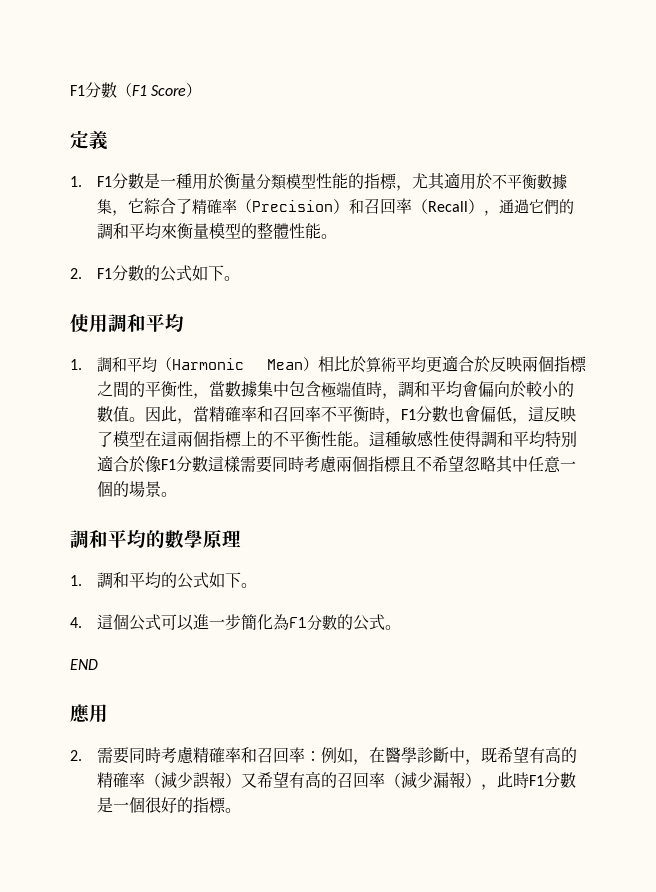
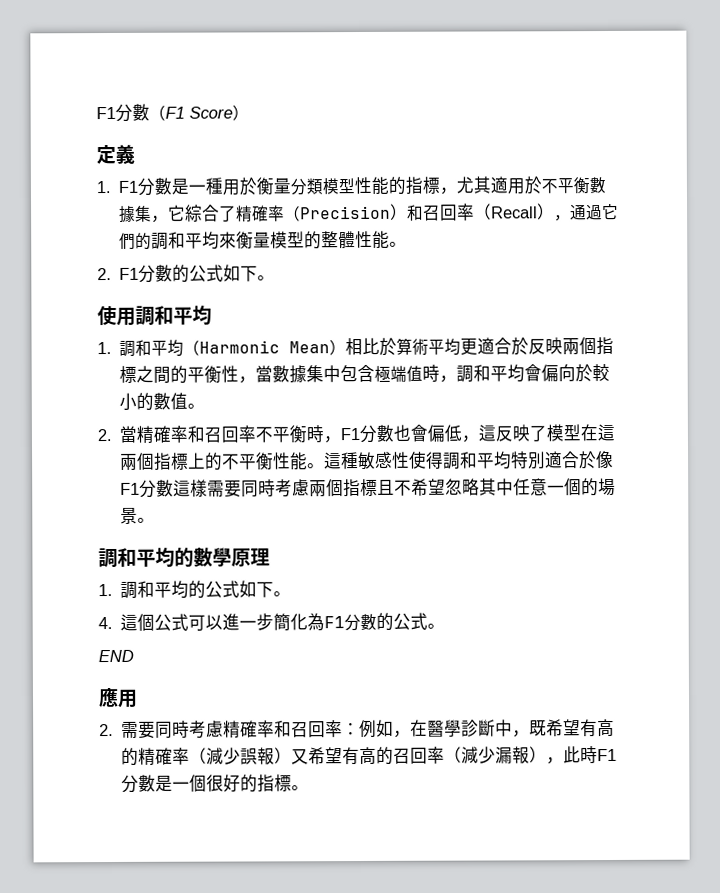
[144,406,193,424] 因此， -> [97,428,112,442] // 2.

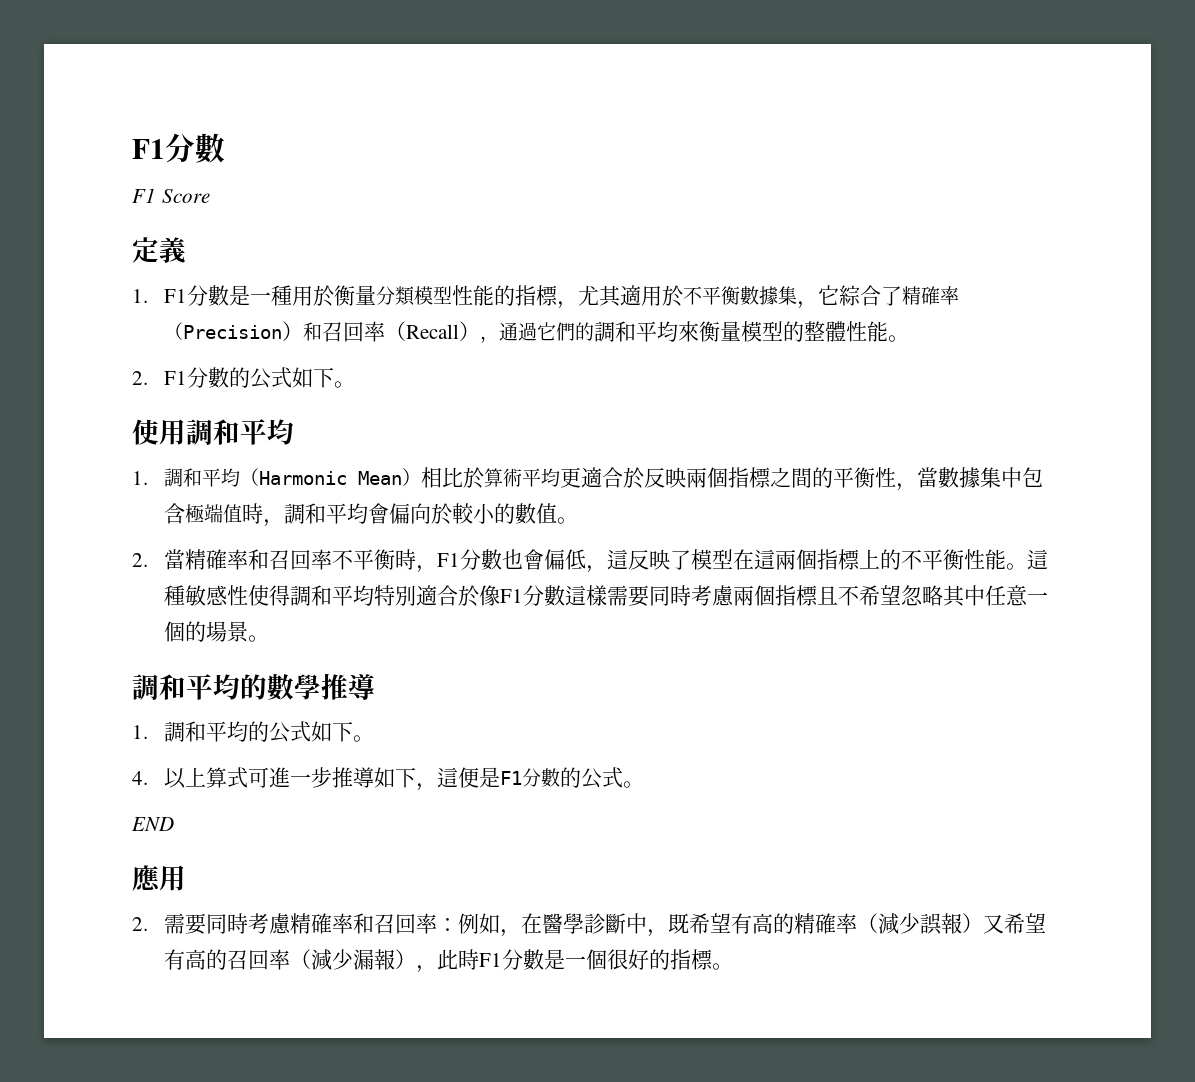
[96,103,166,122] F1分數（ -> [132,133,225,163] F1分數 //
[232,105,249,121] ） -> (210, 196) none
[231,548,270,567] 原理 -> [321,673,375,700] 推導
[120,613,326,632] 這個公式可以進一步簡化為 -> [164,767,501,791] 以上算式可進一步推導如下，這便是

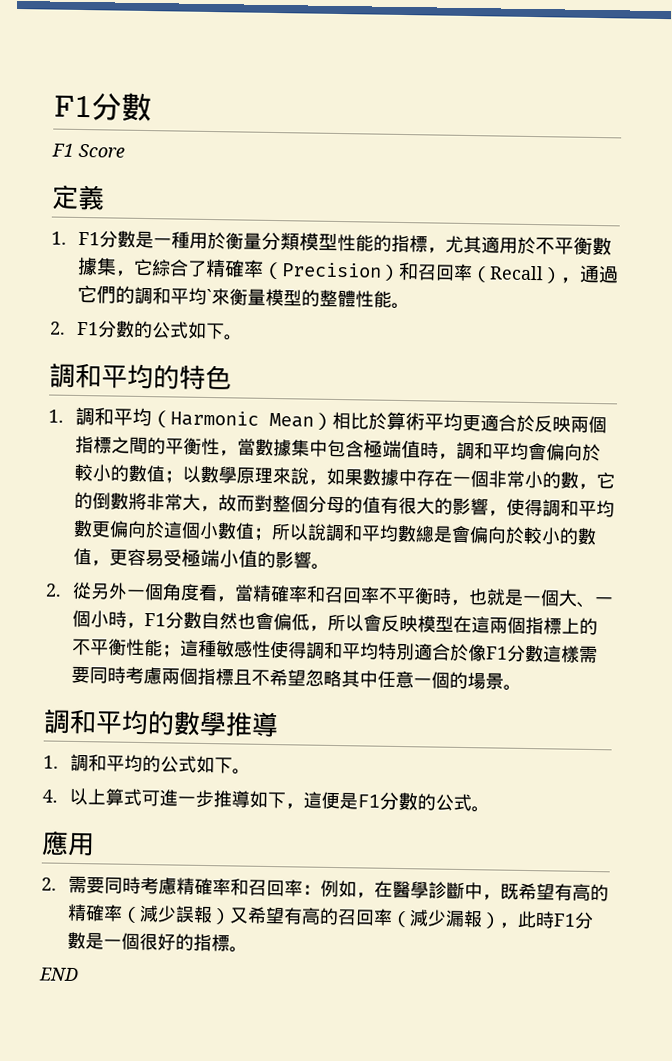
(679, 331) none -> [205,288,212,304] `
[132,419,294,445] 使用調和平均 -> [49,362,232,390] 調和平均的特色
[557,517,579,524] [132,553,148,567] 。 // 2. -> [163,465,615,491] [73,491,615,518] [72,519,597,546] [72,547,330,570] [45,581,235,603] ；以數學原理來說，如果數據中存在一個非常小的數，它的倒數將非常大，故而對整個分母的值有很大的影響，使得調和平均數更偏向於這個小數值；所以說調和平均數總是會偏向於較小的數值，更容易受極端小值的影響。 // 2.從另外一個角度看，
[437,549,503,570] F1分數 -> [467,588,613,609] [71,609,238,630] 也就是一個大、一個小時，F1分數自然
[607,549,692,570] 這反映了 -> [326,613,418,633] 所以會反映
[1006,563,1028,570] 。 -> [161,644,181,658] ；
[131,817,174,831] // END -> (490, 809) none
(734, 966) none -> [38,967,79,982] // END

